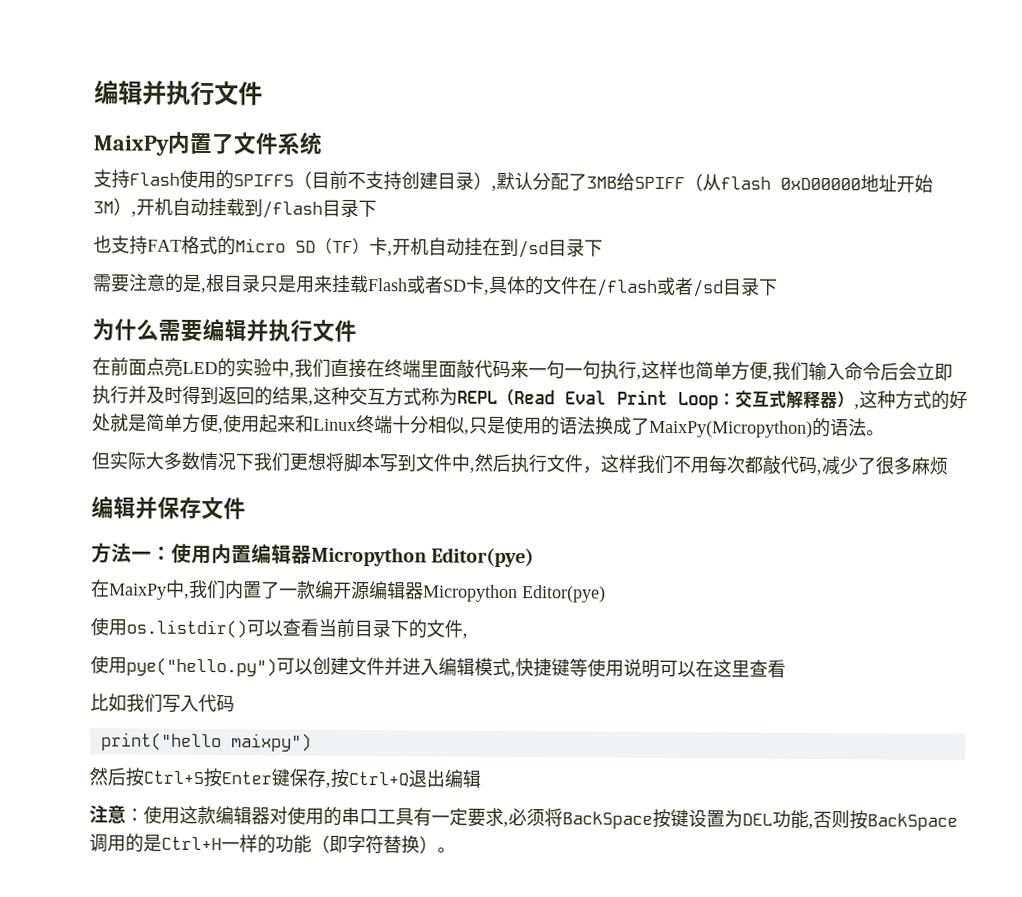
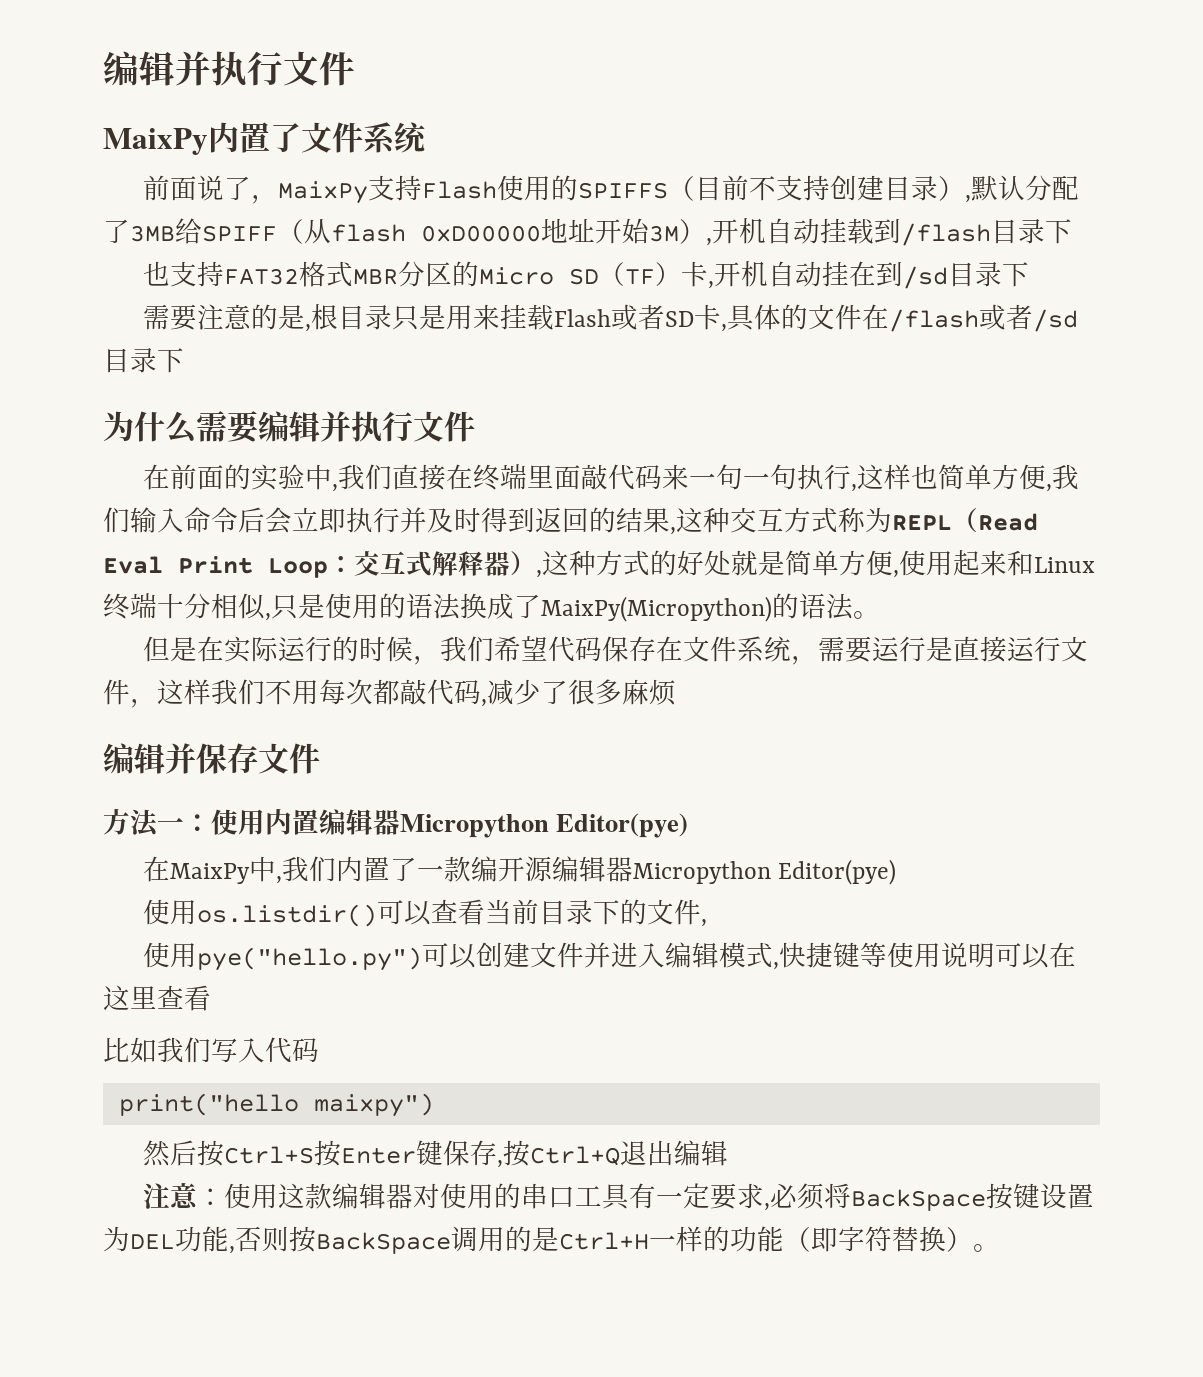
(323, 143) none -> [143,175,369,204] 前面说了，MaixPy
[147,235,218,255] FAT格式 -> [224,261,453,287] FAT32格式MBR分区
[146,357,218,377] 点亮LED -> (225, 477) none
[109,451,529,474] 实际大多数情况下我们更想将脚本写到文件中,然后执 -> [170,636,1035,665] 是在实际运行的时候，我们希望代码保存在文件系统，需要运行是直接运

